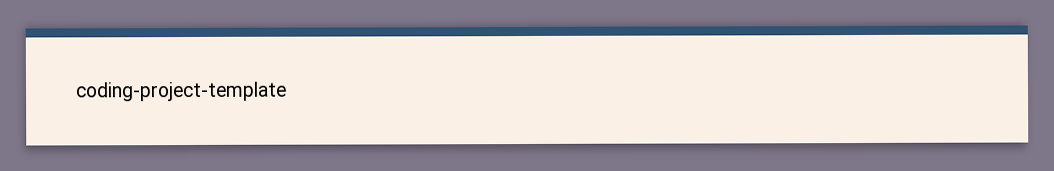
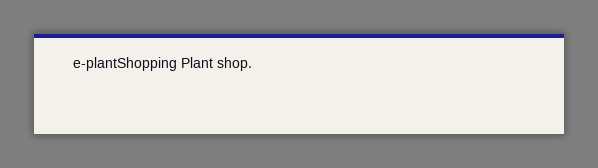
[75,81,287,102] coding-project-template -> [73,57,252,71] e-plantShopping Plant shop.

